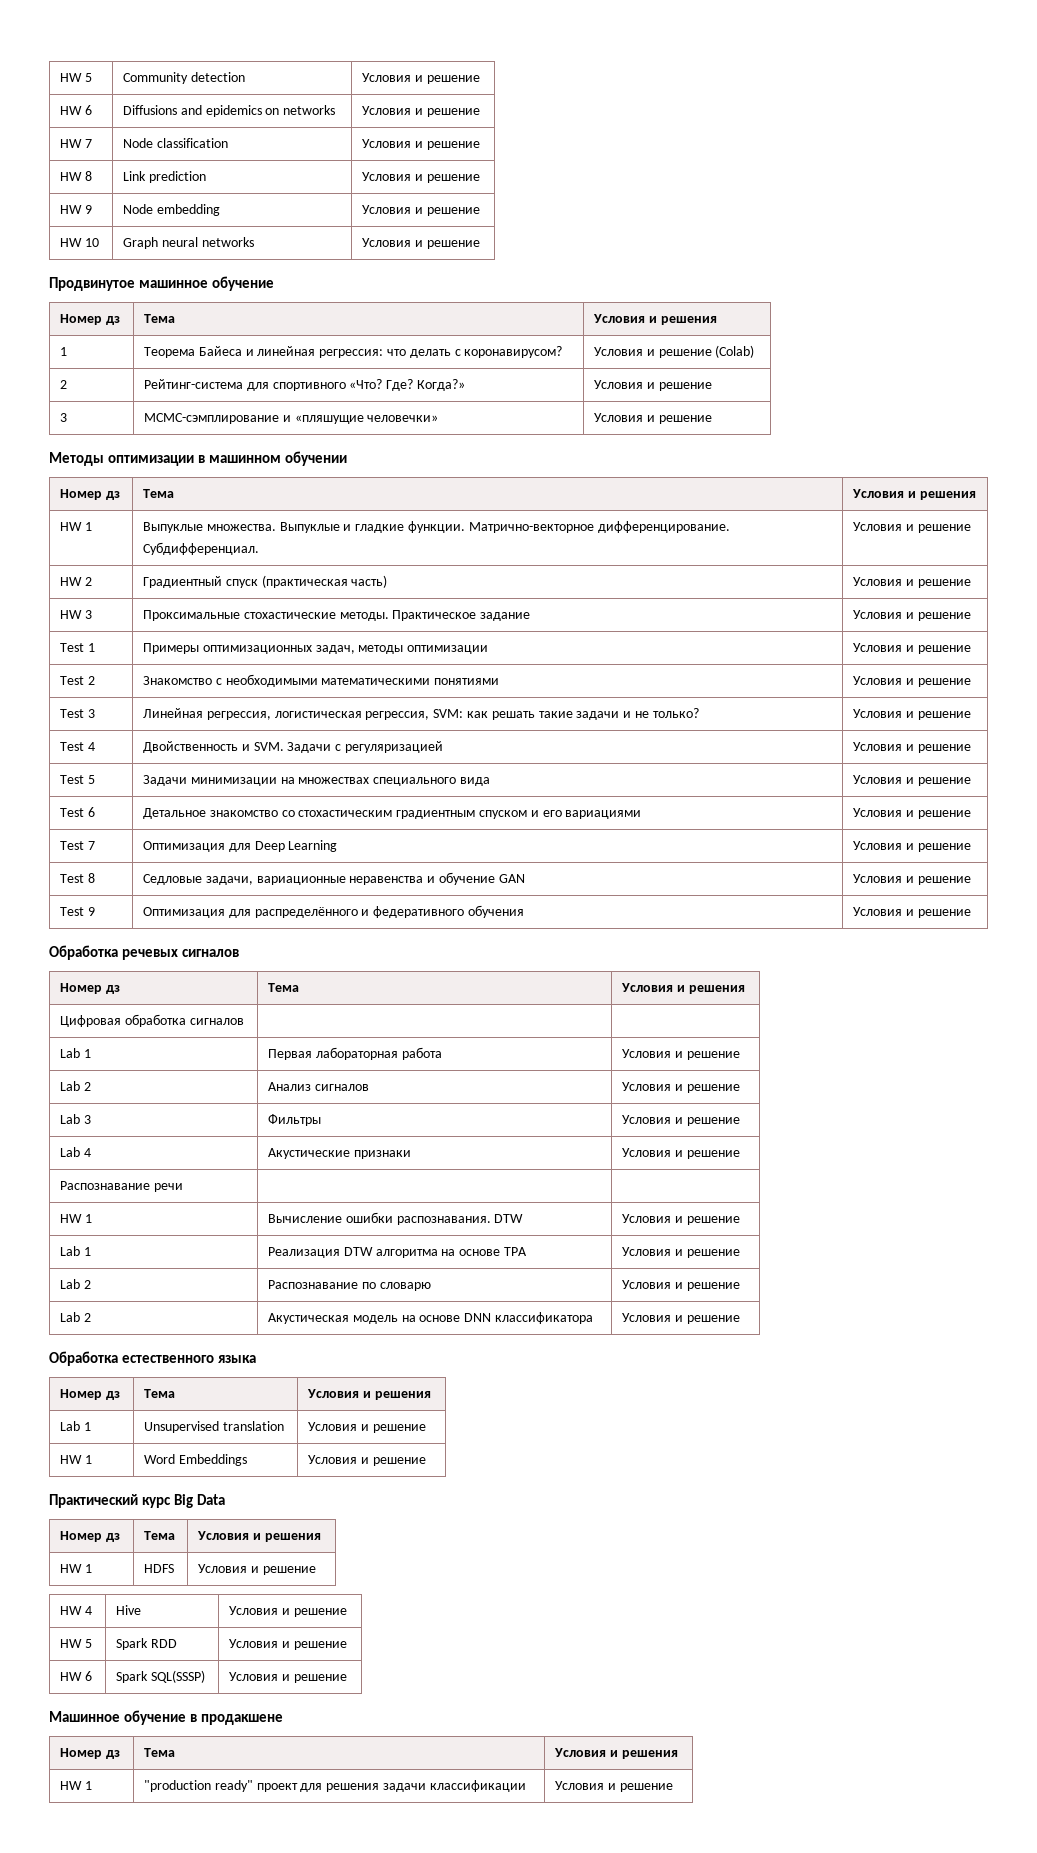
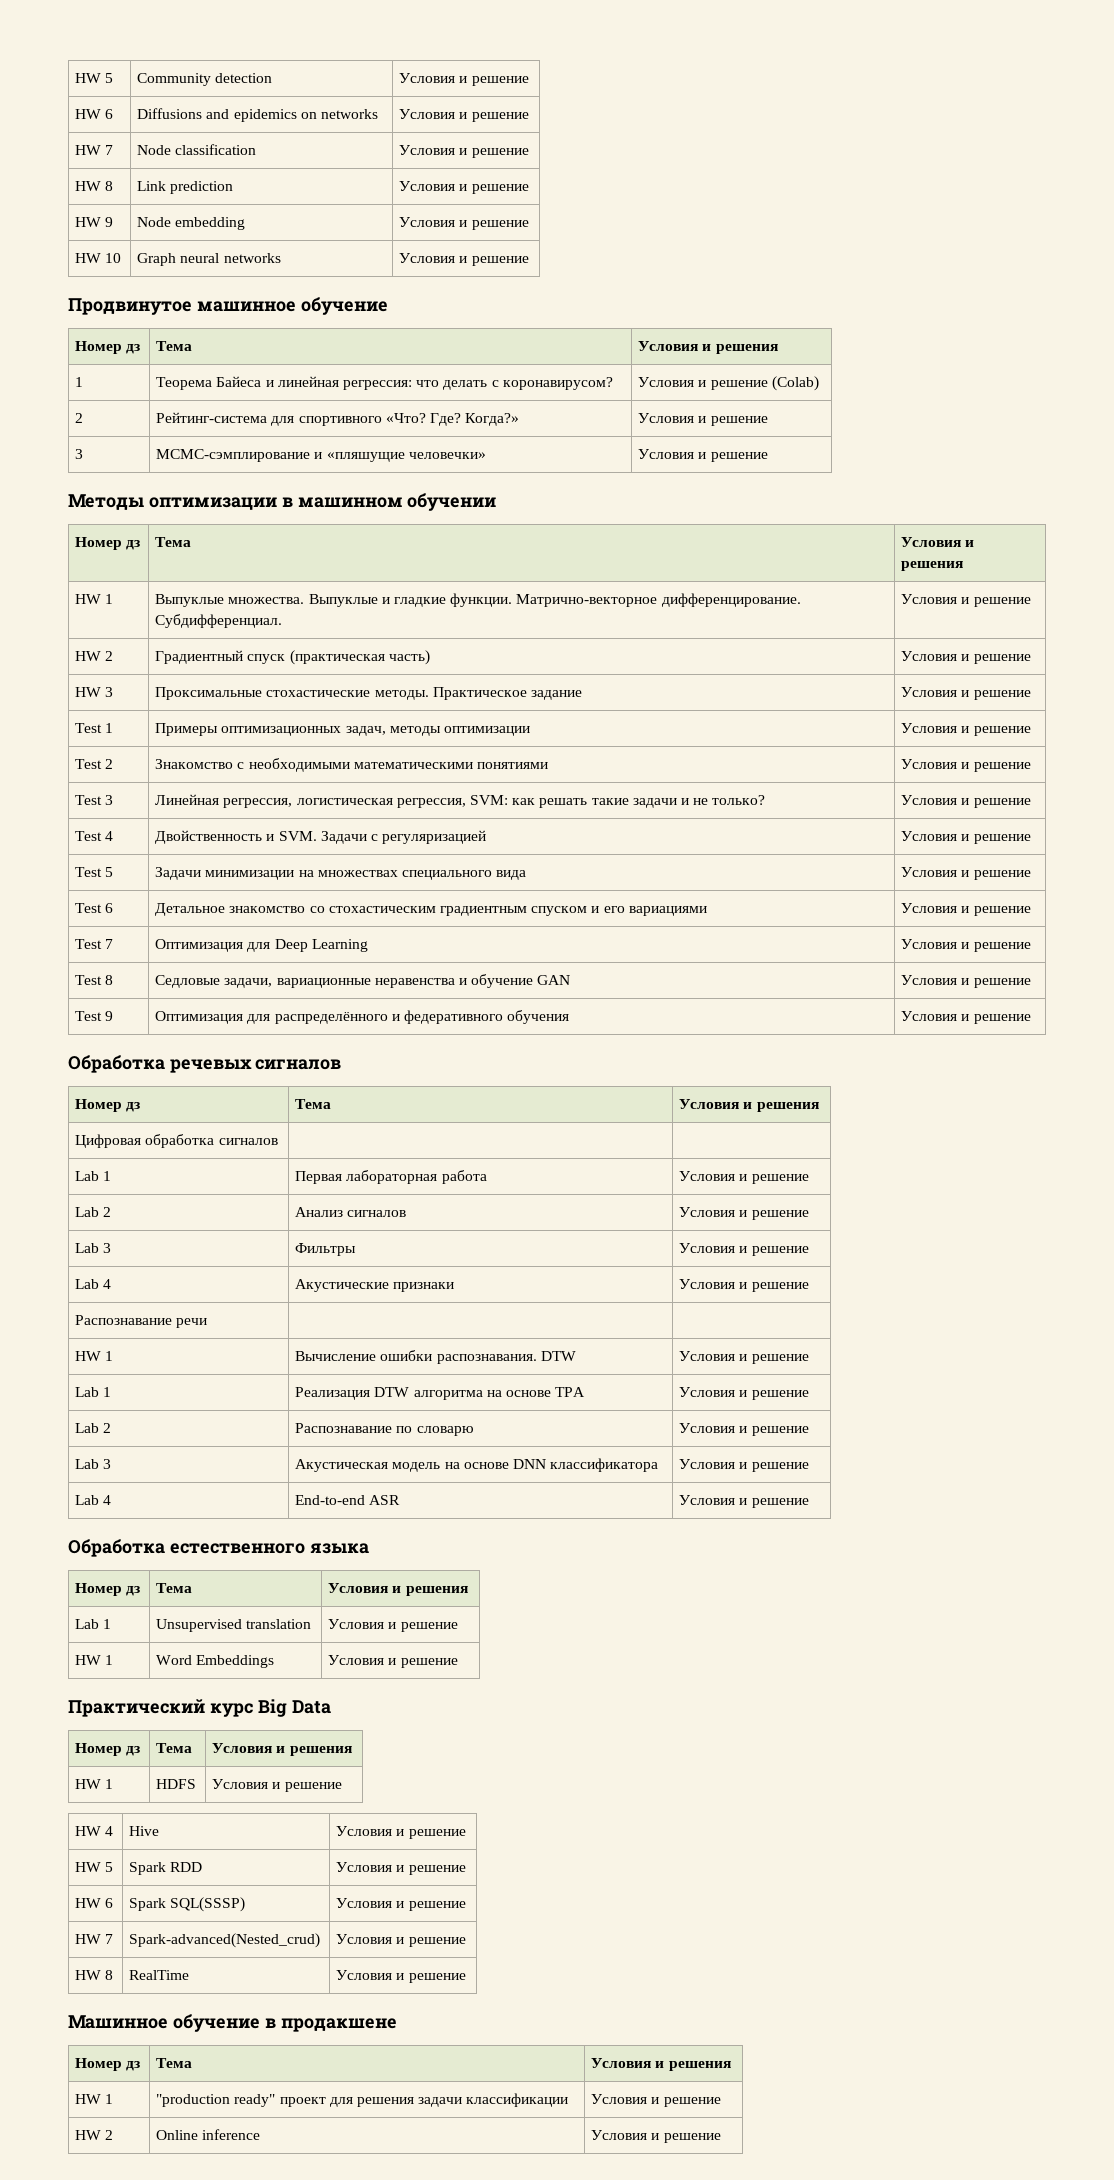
[83,1313,91,1322] 2 -> [103,1459,112,1469] 3
(740, 1319) none -> [75,1495,112,1505] [295,1495,401,1505] [679,1495,809,1508] // Lab 4 | End-to-end ASR | Условия и решение
(347, 1678) none -> [75,1934,114,1944] [129,1933,321,1948] [336,1934,466,1947] [75,1970,114,1980] [129,1970,190,1980] [336,1970,466,1983] // HW 7 | Spark-advanced(Nested_crud) | Условия и решение // HW 8 | RealTime | Условия и решение
(673, 1787) none -> [75,2130,114,2140] [156,2129,261,2140] [591,2130,721,2143] // HW 2 | Online inference | Условия и решение

